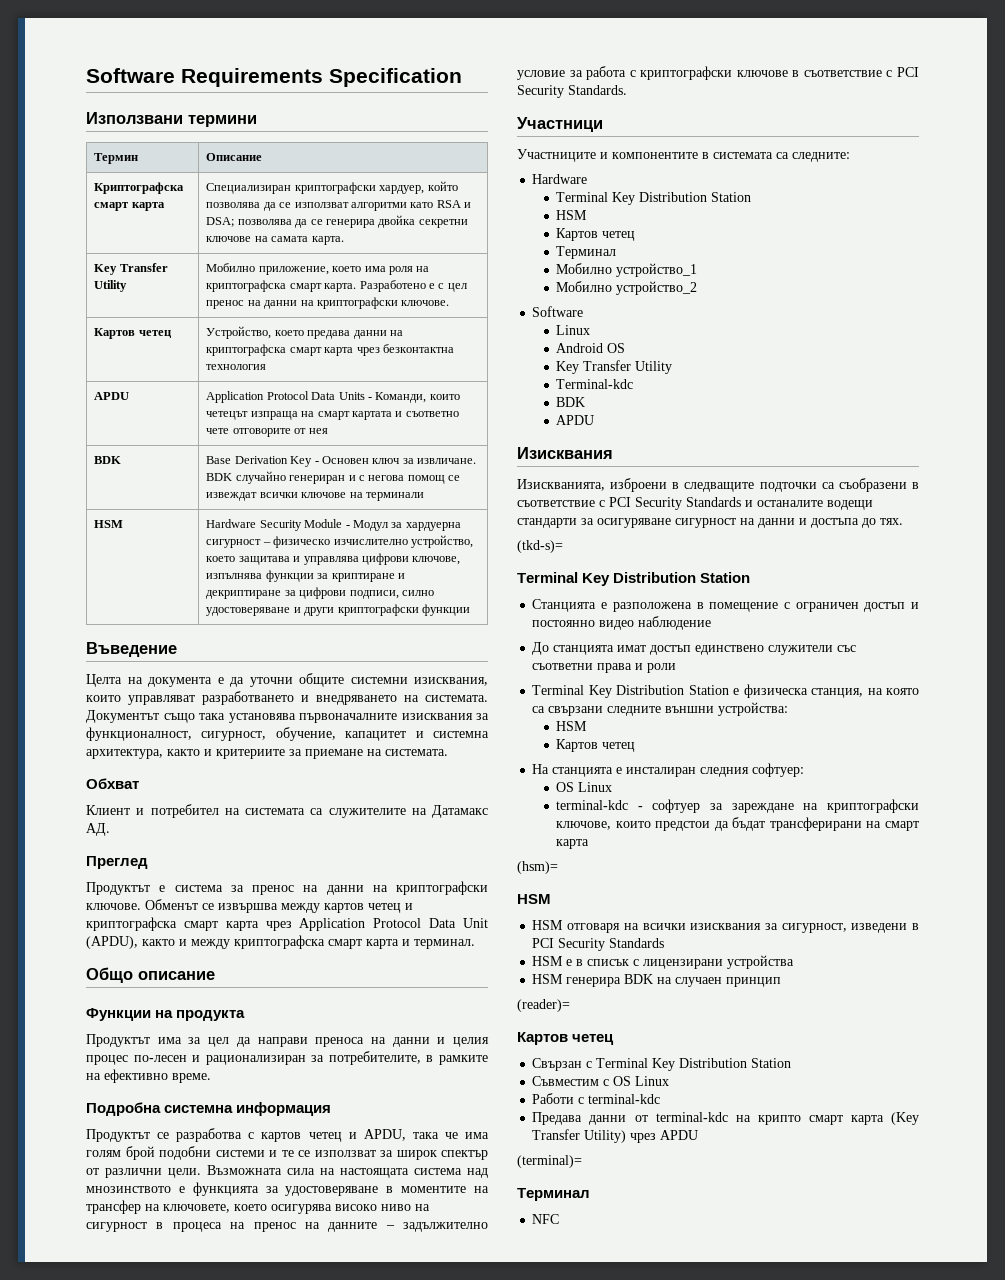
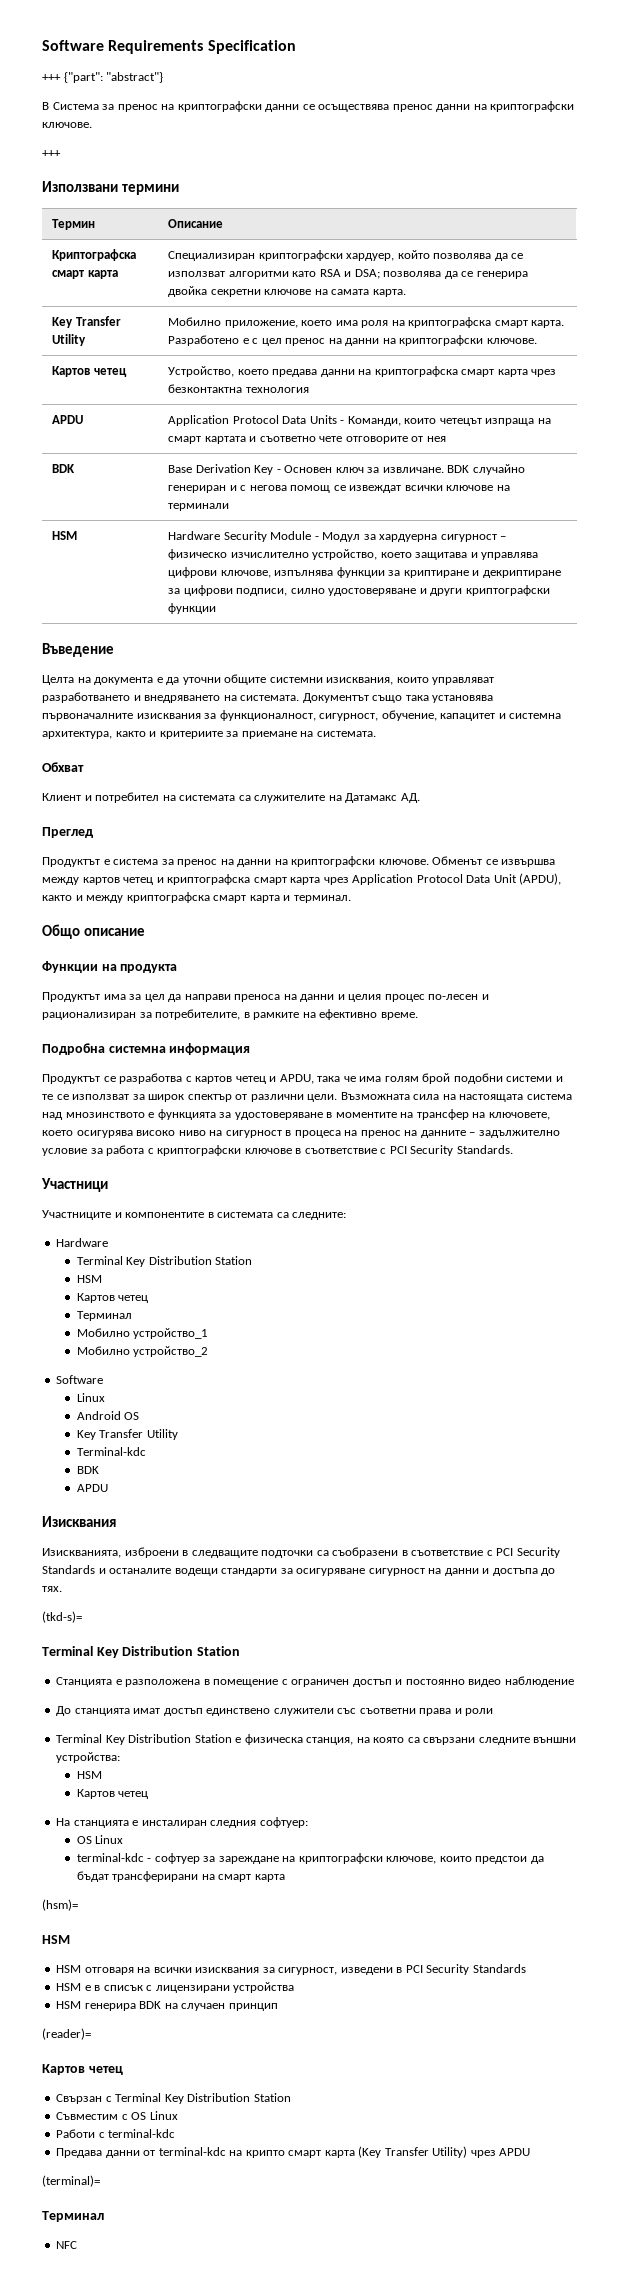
(462, 77) none -> [42,72,164,83] [42,101,575,112] [42,122,92,128] [42,150,61,157] // +++ {"part": "abstract"} // В Система за пренос на криптографски данни се осъществява пренос данни на криптографски ключове. // +++

